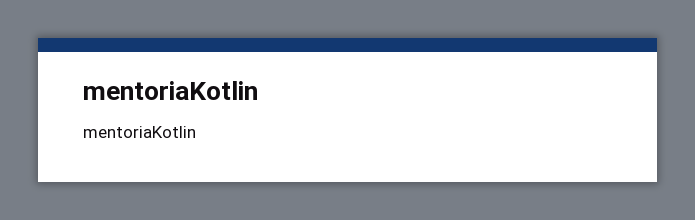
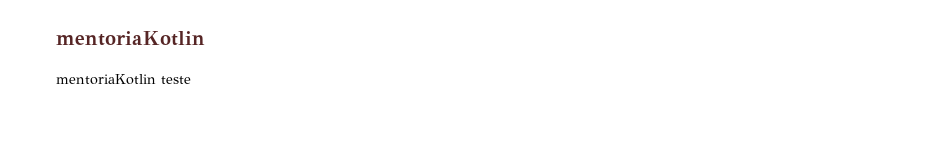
(196, 132) none -> [161,76,191,84] teste

